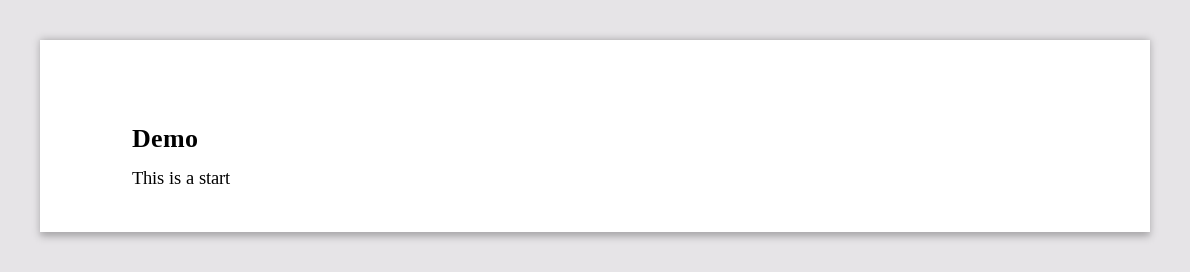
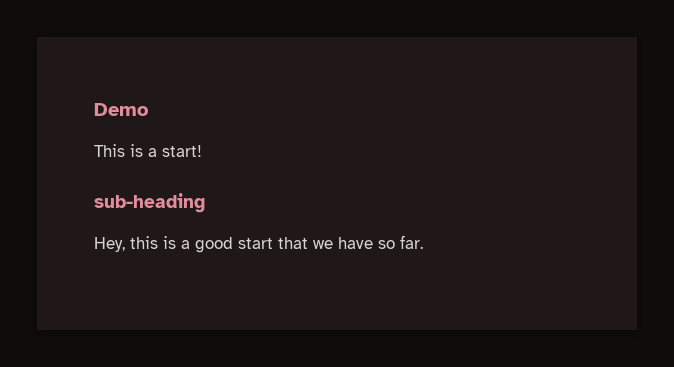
[199,173,231,184] start -> [162,145,202,157] [94,193,205,213] [94,235,423,253] start! // sub-heading // Hey, this is a good start that we have so far.

